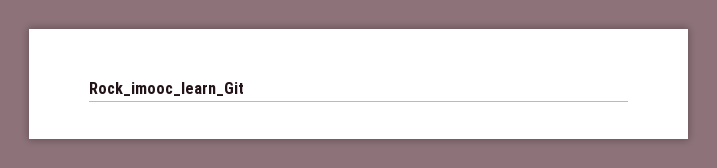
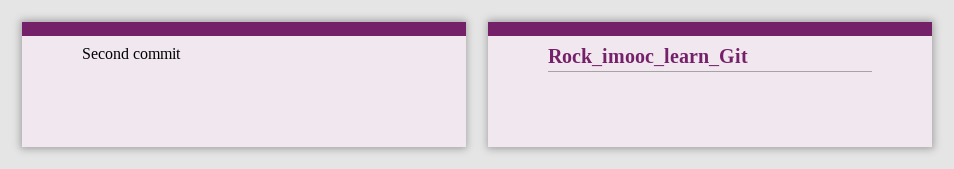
(89, 89) none -> [82,48,182,59] Second commit //

